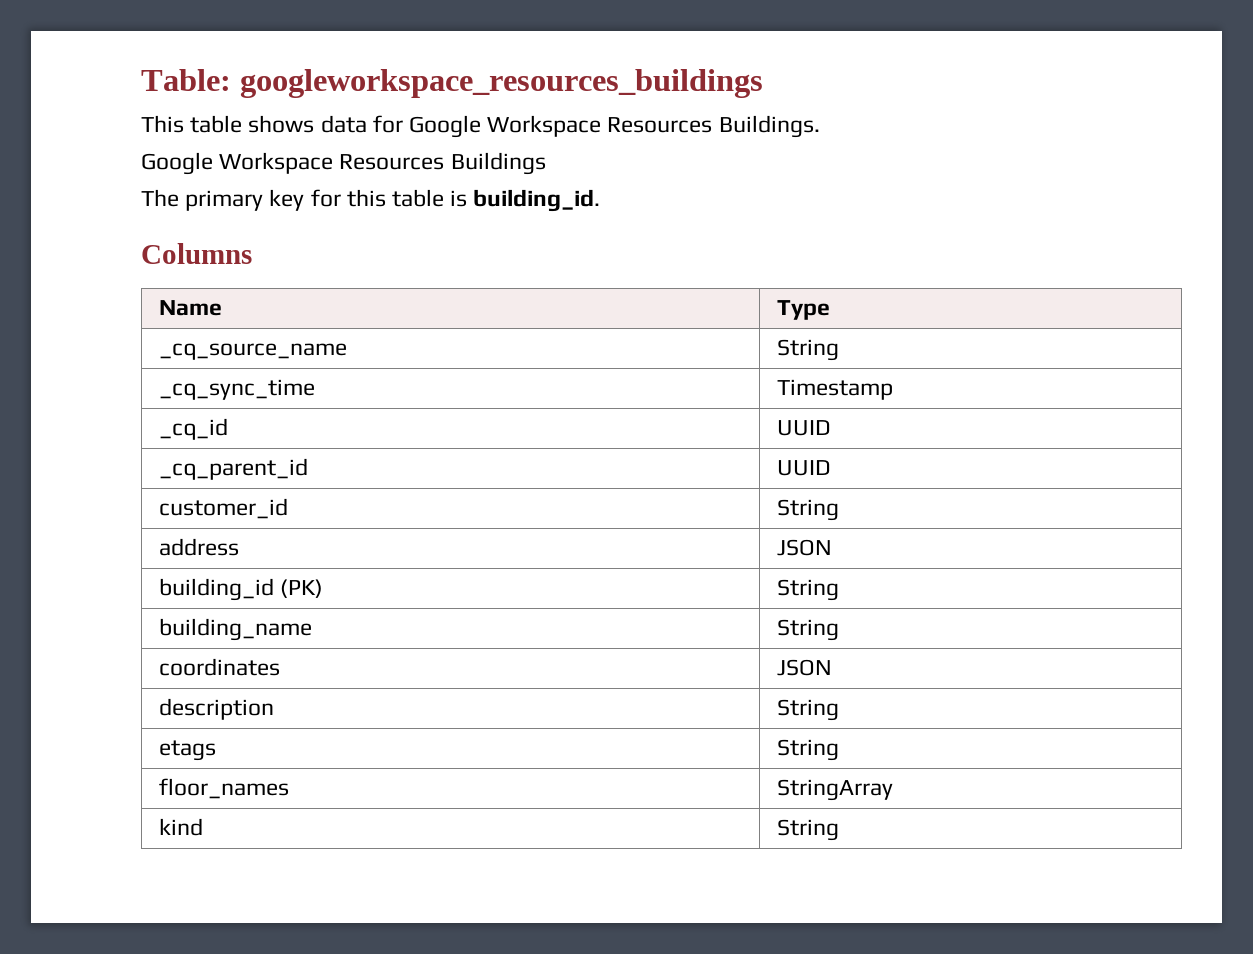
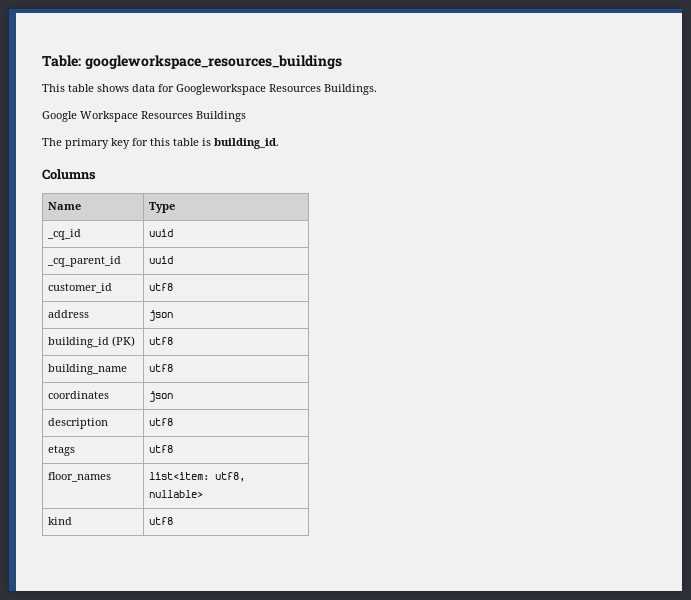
[409,115,602,138] Google Workspace -> [176,84,266,95] Googleworkspace
[159,343,348,360] [777,339,840,361] [159,379,316,400] [777,379,894,400] // _cq_source_name | String // _cq_sync_time | Timestamp -> (176, 207) none
[777,420,832,436] UUID -> [149,229,174,237] uuid
[777,460,832,476] UUID -> [149,256,174,264] uuid
[777,499,840,521] String -> [149,283,174,291] utf8
[777,539,833,556] JSON -> [149,310,174,321] json
[777,579,840,601] String -> [149,337,174,345] utf8
[777,619,840,641] String -> [149,364,174,372] utf8
[777,659,833,676] JSON -> [149,391,174,402] json
[777,699,840,721] String -> [149,418,174,426] utf8
[777,739,840,761] String -> [149,445,174,453] utf8
[777,779,894,801] StringArray -> [149,472,246,482] [149,490,204,498] list<item: utf8, nullable>
[777,819,840,841] String -> [149,517,174,525] utf8

